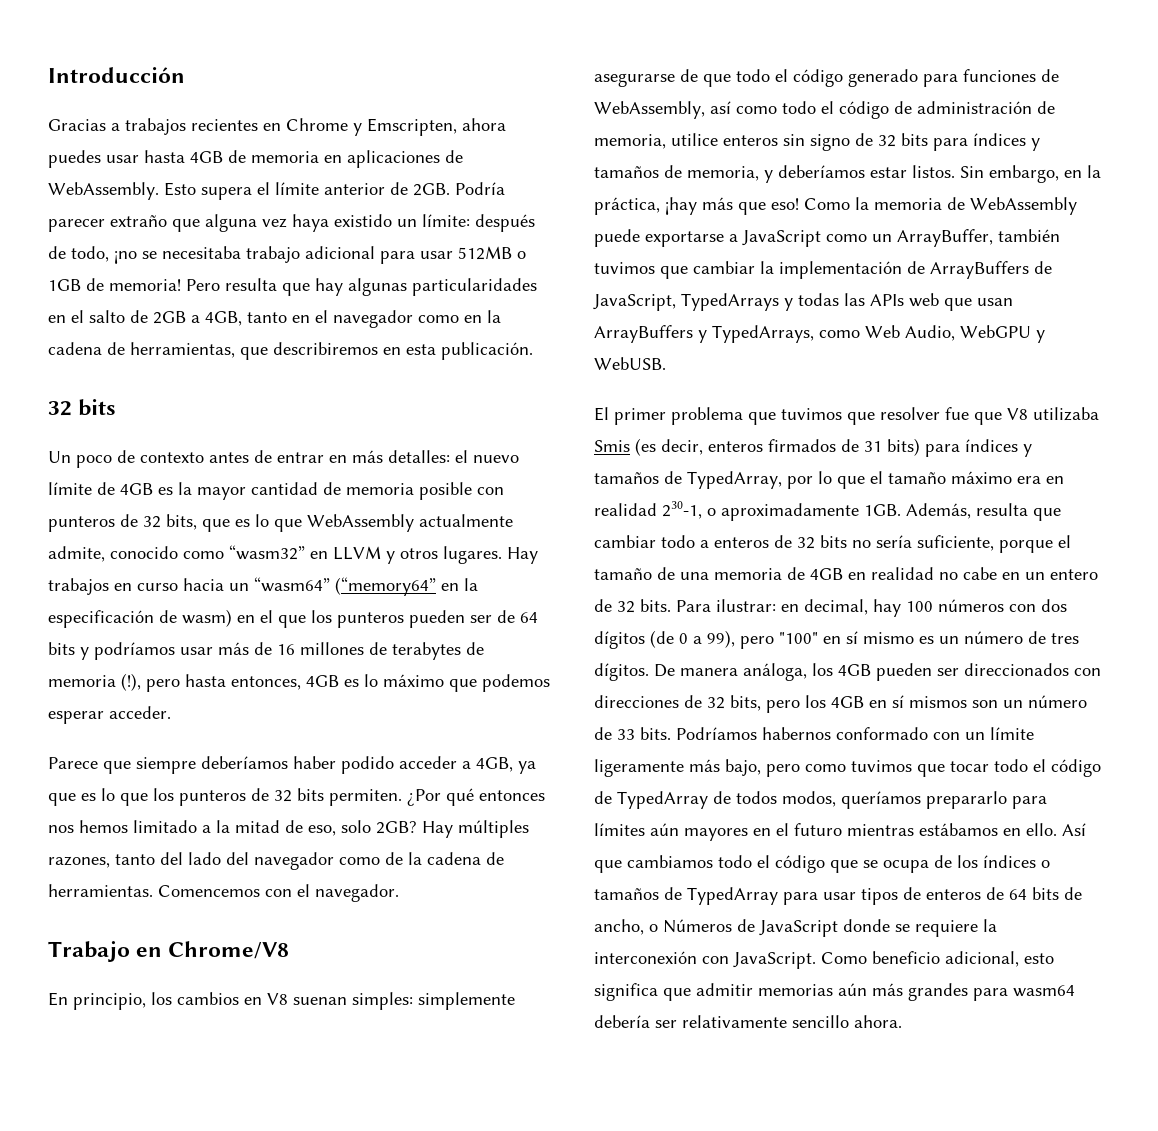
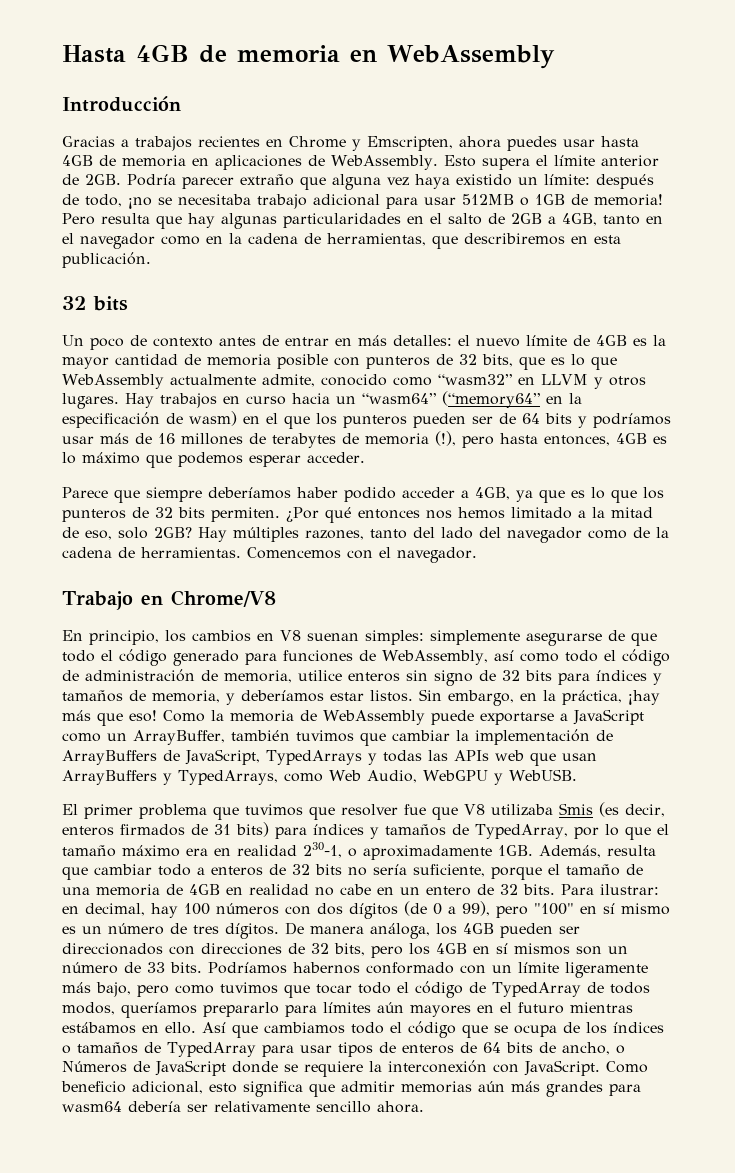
(48, 75) none -> [62,44,555,69] Hasta 4GB de memoria en WebAssembly //

